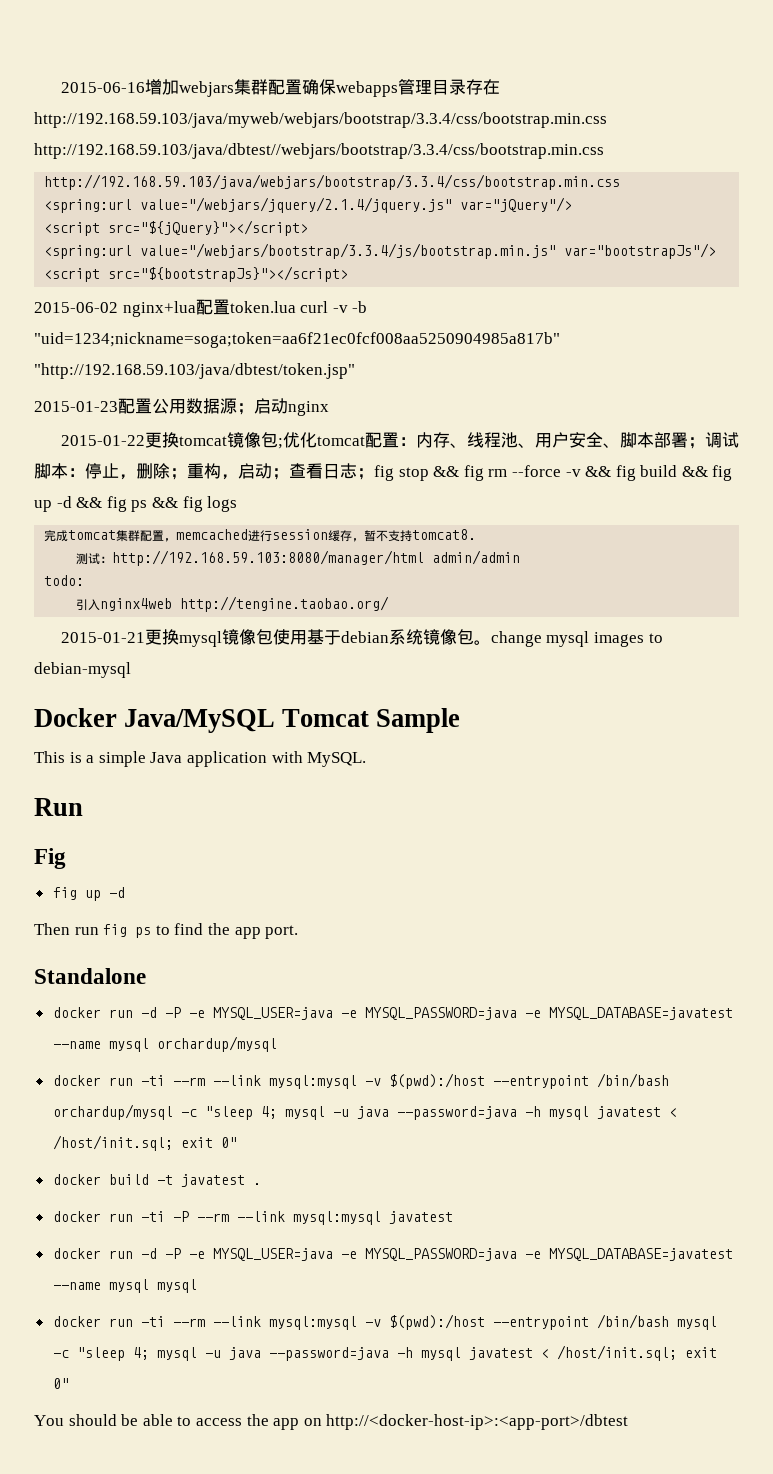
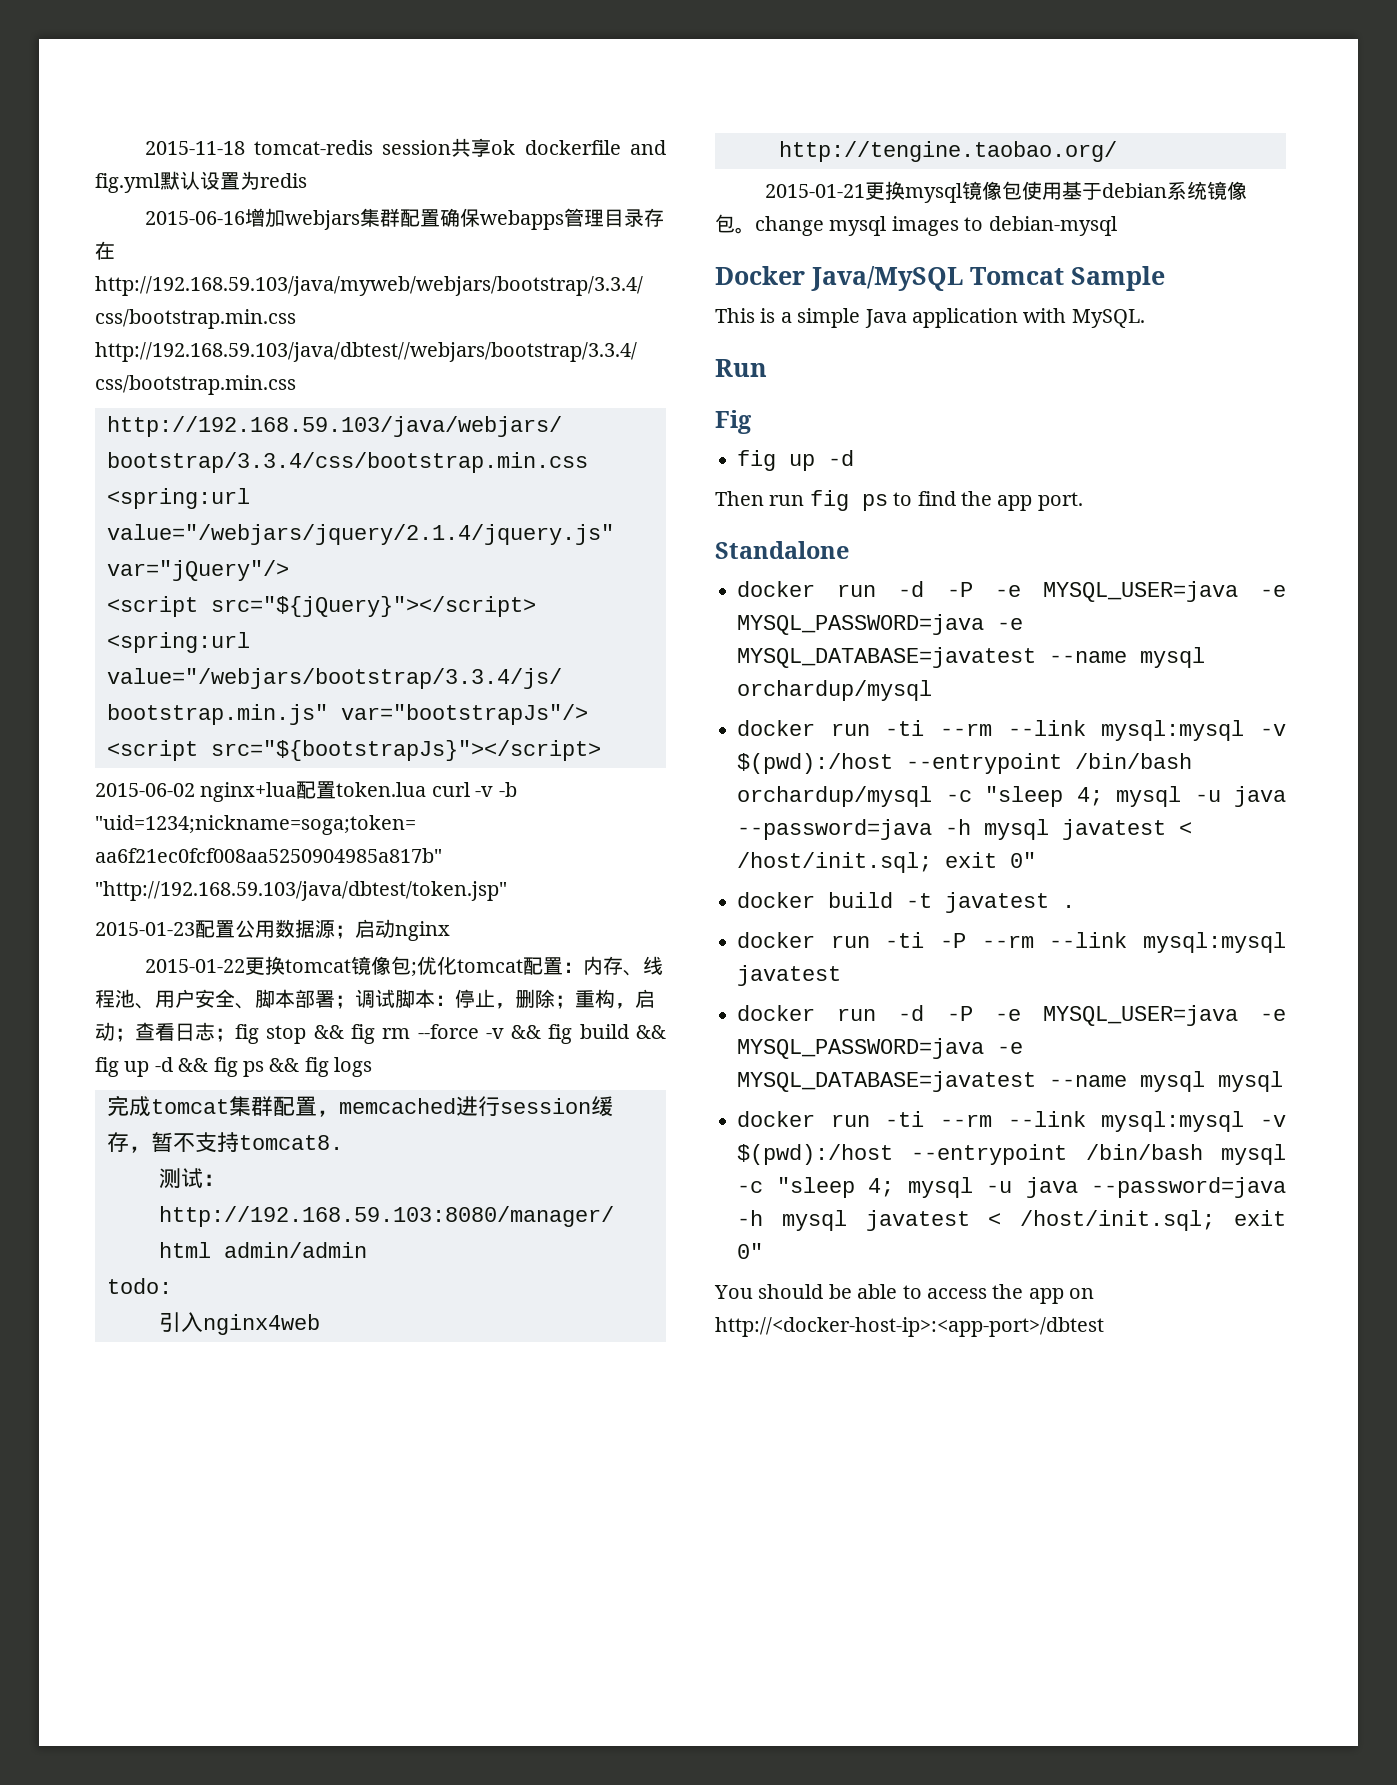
(60, 87) none -> [144,138,666,157] [95,171,307,193] 2015-11-18 tomcat-redis session共享ok dockerfile and fig.yml默认设置为redis //

